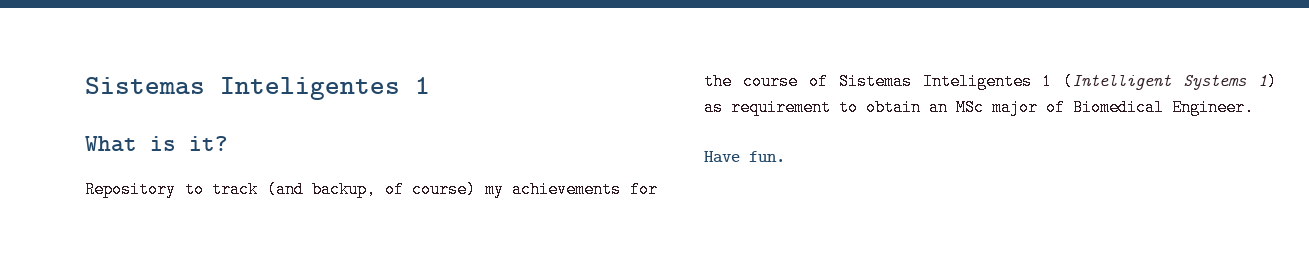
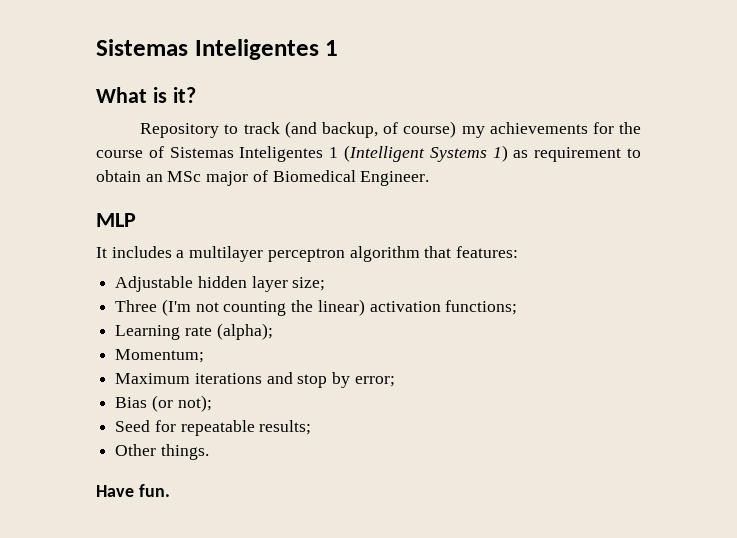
(1254, 107) none -> [96,213,136,227] [96,246,519,262] [115,276,326,292] [115,299,518,316] [115,323,273,340] [115,349,205,363] [115,372,395,388] [115,395,212,412] [115,420,312,436] [115,444,209,460] // MLP // It includes a multilayer perceptron algorithm that features: // Adjustable hidden layer size; // Three (I'm not counting the linear) activation functions; // Learning rate (alpha); // Momentum; // Maximum iterations and stop by error; // Bias (or not); // Seed for repeatable results; // Other things.

